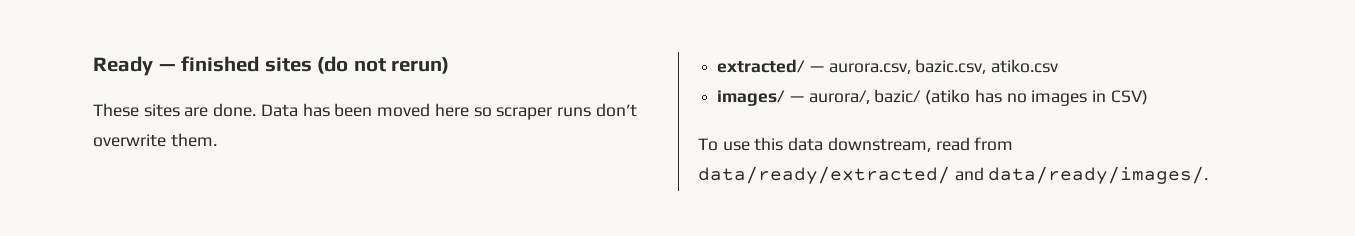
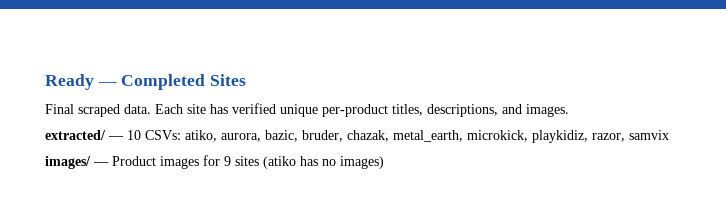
[181,56,450,74] [93,103,637,120] [93,133,217,147] [717,59,1059,74] [717,89,1148,106] [698,137,1014,152] [698,166,1209,184] finished sites (do not rerun) // These sites are done. Data has been moved here so scraper runs don’t overwrite them. // extracted/ — aurora.csv, bazic.csv, atiko.csv // images/ — aurora/, bazic/ (atiko has no images in CSV) // To use this data downstream, read from data/ready/extracted/ and data/ready/images/. -> [121,74,247,90] [45,103,569,117] [45,130,669,143] [45,155,384,169] Completed Sites // Final scraped data. Each site has verified unique per-product titles, descriptions, and images. // extracted/ — 10 CSVs: atiko, aurora, bazic, bruder, chazak, metal_earth, microkick, playkidiz, razor, samvix // images/ — Product images for 9 sites (atiko has no images)

